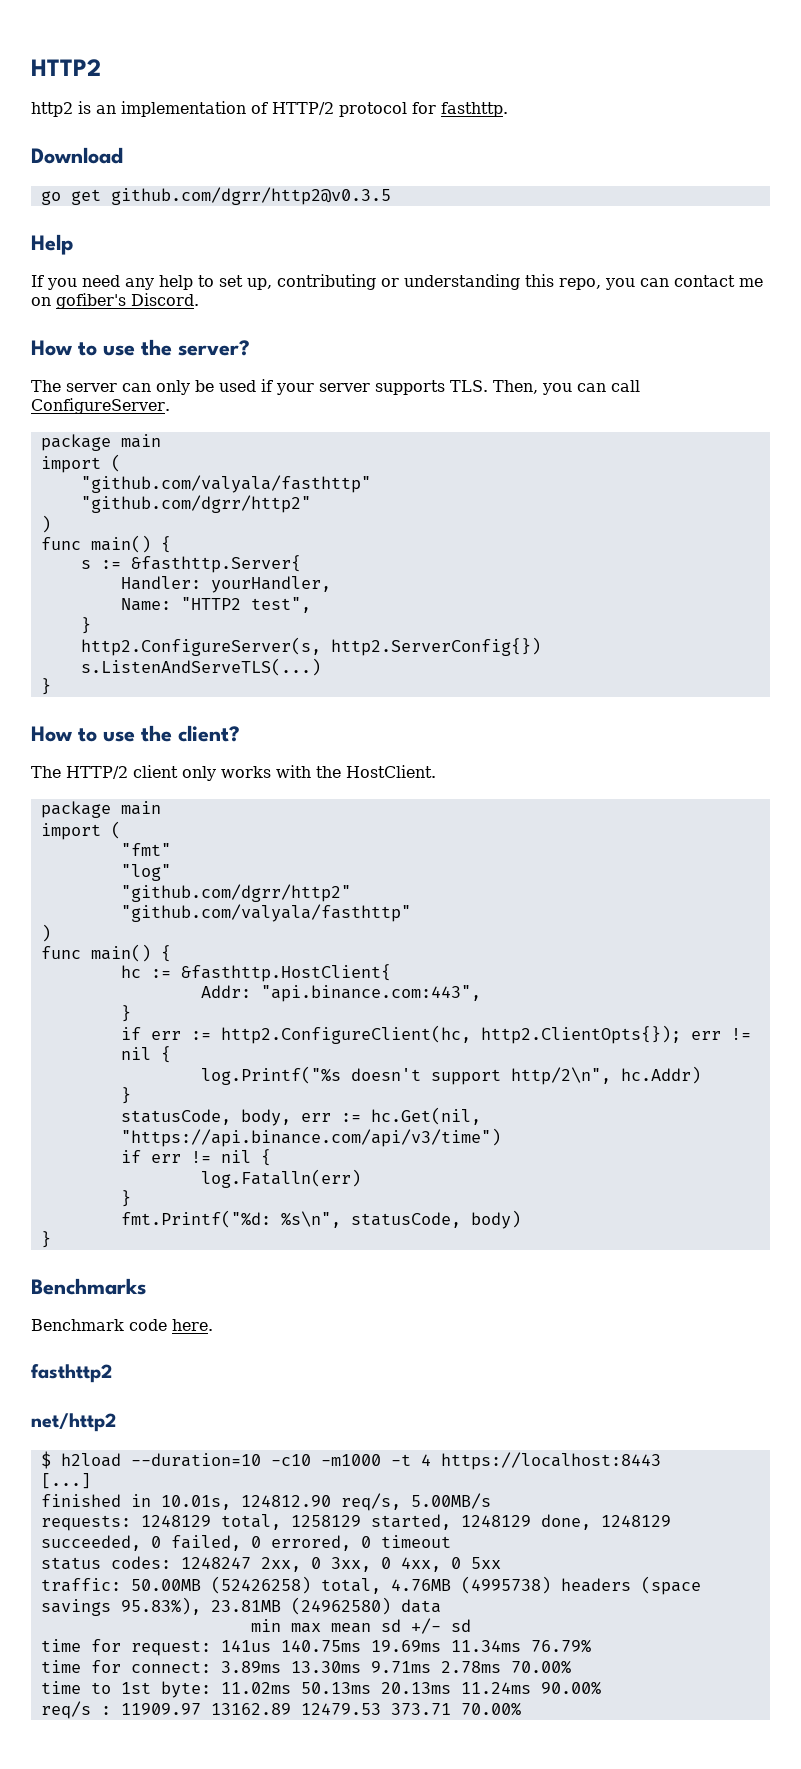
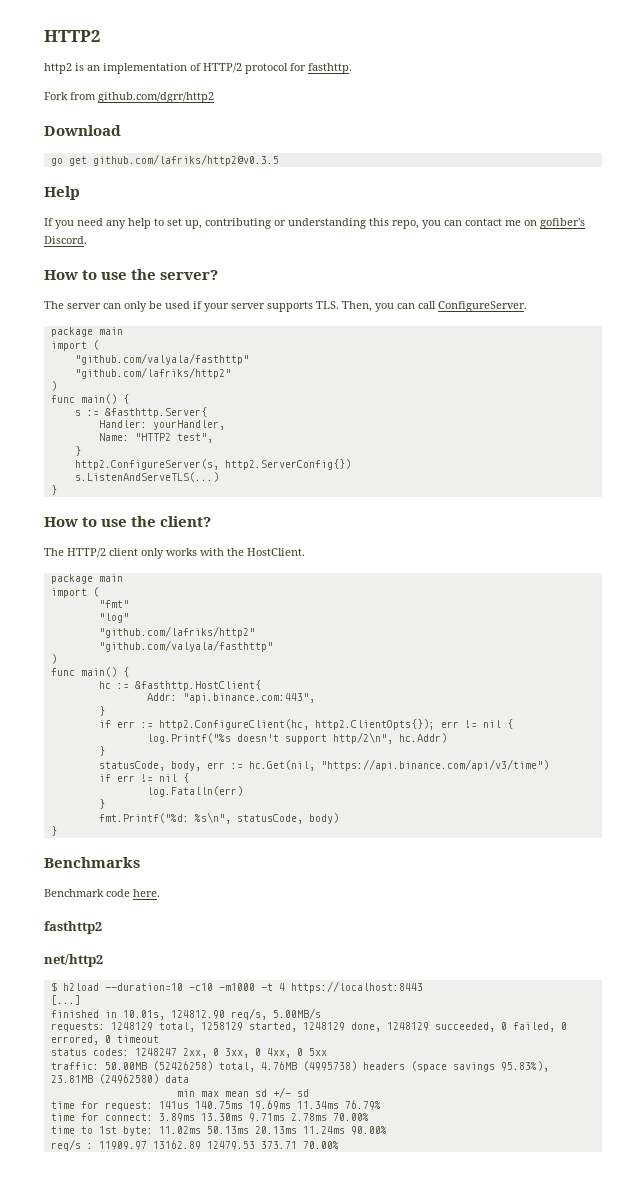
(508, 109) none -> [44,92,214,103] // Fork from github.com/dgrr/http2
[110,187,391,205] github.com/dgrr/http2@v0.3.5 -> [92,154,279,166] github.com/lafriks/http2@v0.3.5
[80,495,311,513] "github.com/dgrr/http2" -> [74,367,231,379] "github.com/lafriks/http2"
[120,884,351,902] "github.com/dgrr/http2" -> [98,626,255,638] "github.com/lafriks/http2"

